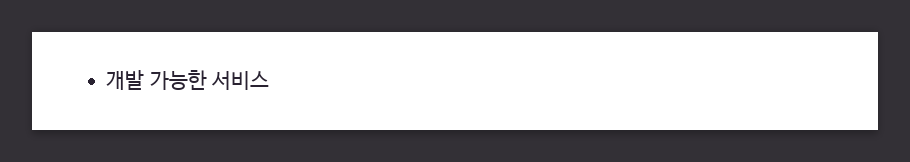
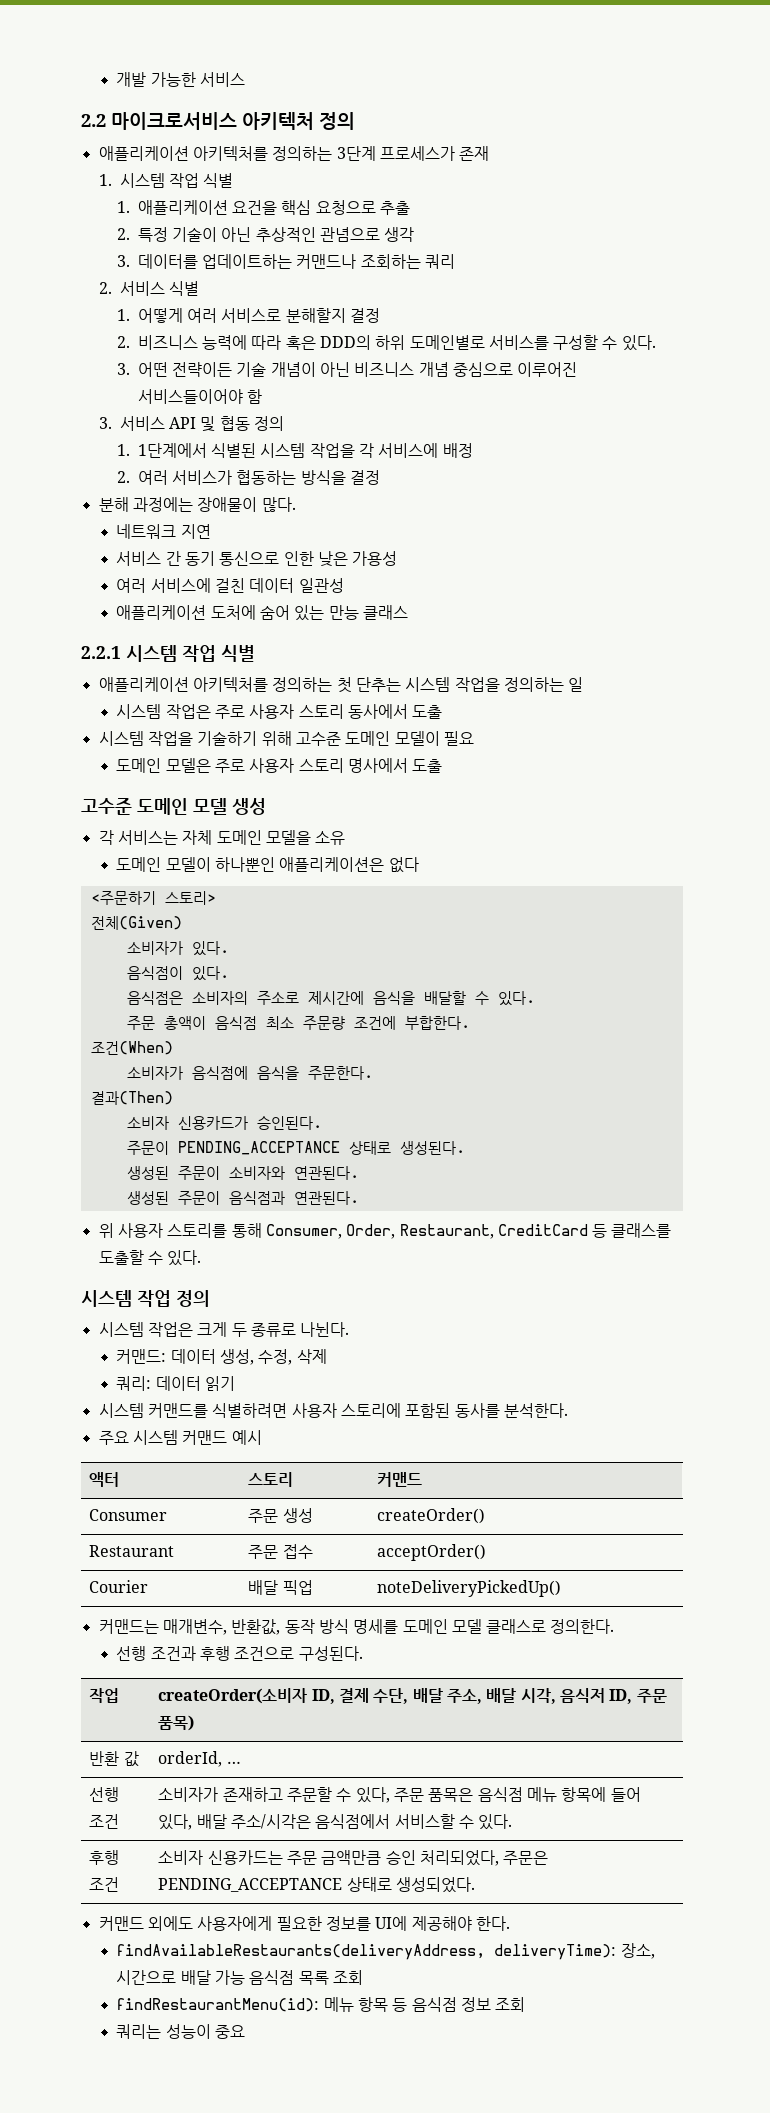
(270, 80) none -> [81,112,355,130] [98,146,490,161] [98,173,234,188] [116,200,410,215] [116,227,415,242] [116,254,455,269] [98,281,200,296] [116,308,380,323] [116,335,656,351] [116,362,578,377] [137,389,262,404] [98,416,285,432] [116,443,473,458] [116,470,380,485] [98,497,296,512] [116,524,211,539] [116,551,398,567] [116,578,344,593] [116,605,408,621] [81,645,255,662] [98,677,584,693] [116,704,443,719] [98,731,474,746] [116,758,443,773] [81,798,266,815] [98,830,346,845] [116,857,419,873] [90,891,216,905] [90,916,182,930] [126,941,229,956] [126,966,229,981] [126,991,535,1006] [126,1016,470,1030] [90,1041,173,1055] [126,1066,373,1080] [90,1091,173,1105] [126,1115,322,1130] [126,1141,465,1155] [126,1166,359,1180] [126,1191,359,1205] [98,1223,672,1239] [98,1250,202,1266] [81,1290,210,1307] [98,1322,350,1337] [116,1349,327,1365] [116,1376,236,1391] [98,1403,568,1418] [98,1430,262,1445] [89,1472,120,1487] [248,1472,294,1487] [377,1472,423,1487] [89,1509,168,1521] [248,1508,313,1523] [377,1508,486,1524] [89,1545,175,1557] [248,1544,313,1559] [377,1544,487,1561] [89,1580,149,1593] [248,1580,313,1595] [377,1580,562,1597] [98,1619,615,1635] [116,1646,363,1661] [89,1688,120,1703] [158,1688,667,1704] [158,1715,195,1731] [89,1751,139,1767] [158,1751,241,1767] [89,1787,120,1802] [89,1814,120,1829] [158,1787,641,1803] [158,1814,513,1830] [89,1850,120,1865] [89,1877,120,1892] [158,1850,549,1866] [158,1877,475,1893] [98,1916,510,1931] [116,1943,655,1960] [116,1970,363,1985] [116,1997,526,2012] [116,2024,246,2039] // 2.2 마이크로서비스 아키텍처 정의 // 애플리케이션 아키텍처를 정의하는 3단계 프로세스가 존재 // 1. 시스템 작업 식별 // 1. 애플리케이션 요건을 핵심 요청으로 추출 // 2. 특정 기술이 아닌 추상적인 관념으로 생각 // 3. 데이터를 업데이트하는 커맨드나 조회하는 쿼리 // 2. 서비스 식별 // 1. 어떻게 여러 서비스로 분해할지 결정 // 2. 비즈니스 능력에 따라 혹은 DDD의 하위 도메인별로 서비스를 구성할 수 있다. // 3. 어떤 전략이든 기술 개념이 아닌 비즈니스 개념 중심으로 이루어진 서비스들이어야 함 // 3. 서비스 API 및 협동 정의 // 1. 1단계에서 식별된 시스템 작업을 각 서비스에 배정 // 2. 여러 서비스가 협동하는 방식을 결정 // 분해 과정에는 장애물이 많다. // 네트워크 지연 // 서비스 간 동기 통신으로 인한 낮은 가용성 // 여러 서비스에 걸친 데이터 일관성 // 애플리케이션 도처에 숨어 있는 만능 클래스 // 2.2.1 시스템 작업 식별 // 애플리케이션 아키텍처를 정의하는 첫 단추는 시스템 작업을 정의하는 일 // 시스템 작업은 주로 사용자 스토리 동사에서 도출 // 시스템 작업을 기술하기 위해 고수준 도메인 모델이 필요 // 도메인 모델은 주로 사용자 스토리 명사에서 도출 // 고수준 도메인 모델 생성 // 각 서비스는 자체 도메인 모델을 소유 // 도메인 모델이 하나뿐인 애플리케이션은 없다 // <주문하기 스토리> // 전체(Given) // 소비자가 있다. // 음식점이 있다. // 음식점은 소비자의 주소로 제시간에 음식을 배달할 수 있다. // 주문 총액이 음식점 최소 주문량 조건에 부합한다. // 조건(When) // 소비자가 음식점에 음식을 주문한다. // 결과(Then) // 소비자 신용카드가 승인된다. // 주문이 PENDING_ACCEPTANCE 상태로 생성된다. // 생성된 주문이 소비자와 연관된다. // 생성된 주문이 음식점과 연관된다. // 위 사용자 스토리를 통해 Consumer, Order, Restaurant, CreditCard 등 클래스를 도출할 수 있다. // 시스템 작업 정의 // 시스템 작업은 크게 두 종류로 나뉜다. // 커맨드: 데이터 생성, 수정, 삭제 // 쿼리: 데이터 읽기 // 시스템 커맨드를 식별하려면 사용자 스토리에 포함된 동사를 분석한다. // 주요 시스템 커맨드 예시 // 액터 | 스토리 | 커맨드 // Consumer | 주문 생성 | createOrder() // Restaurant | 주문 접수 | acceptOrder() // Courier | 배달 픽업 | noteDeliveryPickedUp() // 커맨드는 매개변수, 반환값, 동작 방식 명세를 도메인 모델 클래스로 정의한다. // 선행 조건과 후행 조건으로 구성된다. // 작업 | createOrder(소비자 ID, 결제 수단, 배달 주소, 배달 시각, 음식저 ID, 주문 품목) // 반환 값 | orderId, … // 선행 조건 | 소비자가 존재하고 주문할 수 있다, 주문 품목은 음식점 메뉴 항목에 들어 있다, 배달 주소/시각은 음식점에서 서비스할 수 있다. // 후행 조건 | 소비자 신용카드는 주문 금액만큼 승인 처리되었다, 주문은 PENDING_ACCEPTANCE 상태로 생성되었다. // 커맨드 외에도 사용자에게 필요한 정보를 UI에 제공해야 한다. // findAvailableRestaurants(deliveryAddress, deliveryTime): 장소, 시간으로 배달 가능 음식점 목록 조회 // findRestaurantMenu(id): 메뉴 항목 등 음식점 정보 조회 // 쿼리는 성능이 중요

